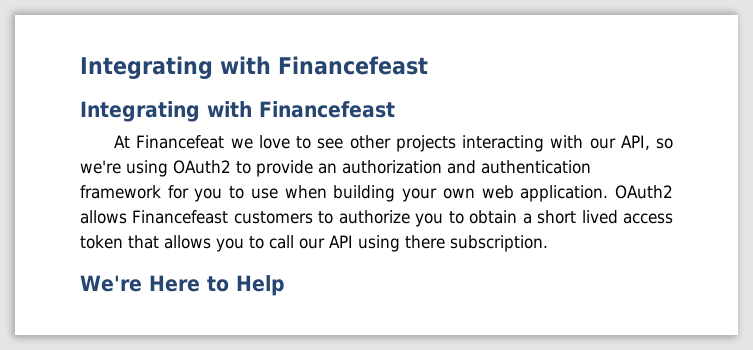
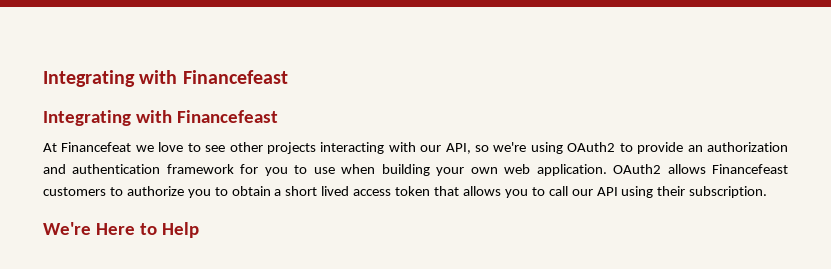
[405,235,445,249] there -> [657,186,686,196] their

